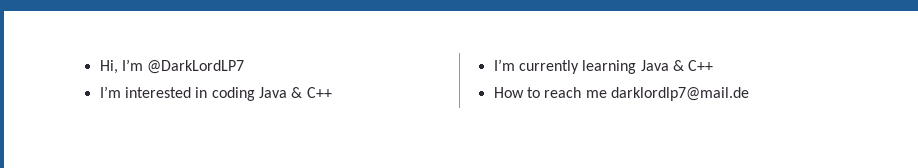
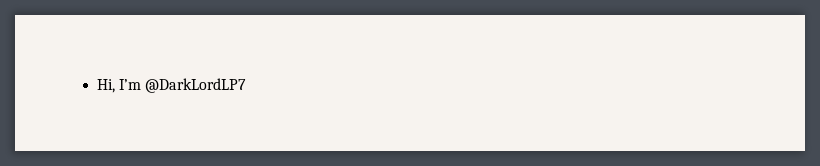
[99,86,332,101] [493,59,714,74] [493,87,749,101] // I’m interested in coding Java & C++ // I’m currently learning Java & C++ // How to reach me darklordlp7@mail.de -> (247, 85) none

